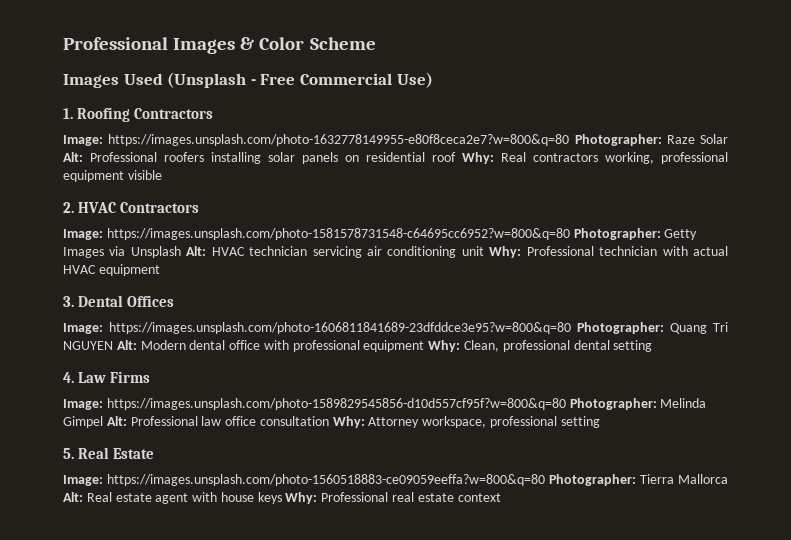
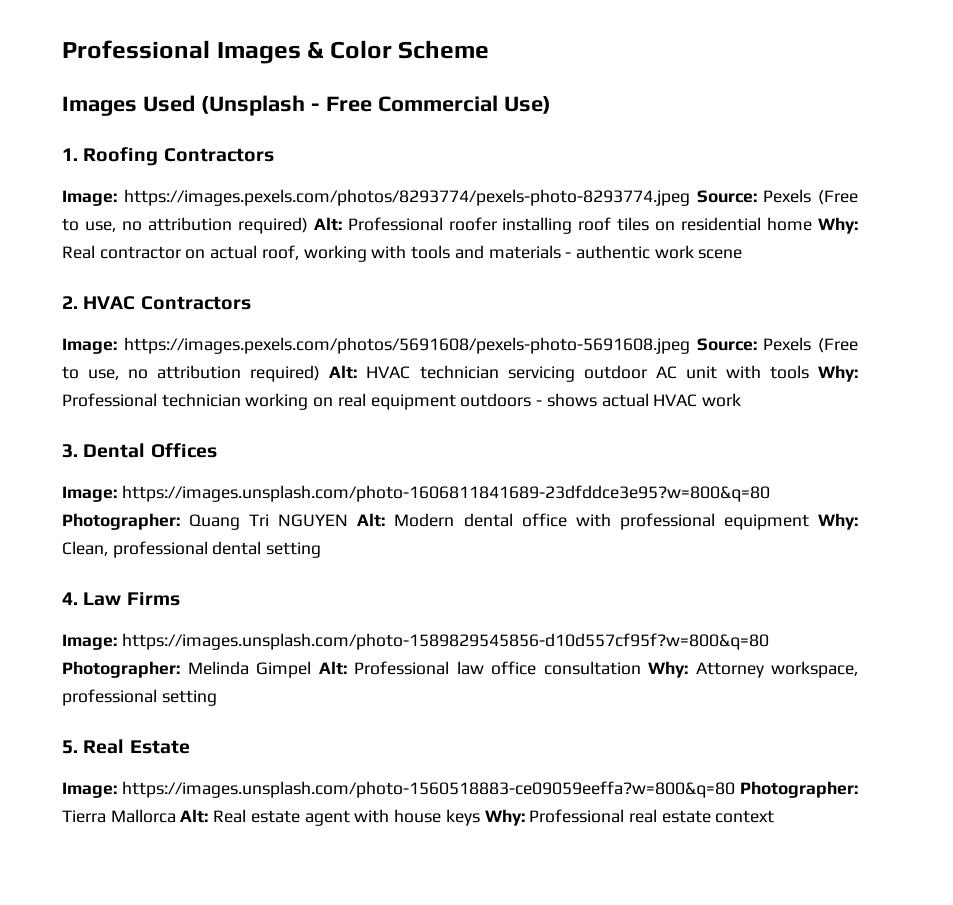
[108,134,728,146] [63,152,338,164] https://images.unsplash.com/photo-1632778149955-e80f8ceca2e7?w=800&q=80 Photographer: Raze Solar Alt: Professional roofers installing solar panels -> [123,189,858,206] [62,217,650,234] https://images.pexels.com/photos/8293774/pexels-photo-8293774.jpeg Source: Pexels (Free to use, no attribution required) Alt: Professional roofer installing roof tiles
[432,152,456,162] roof -> [767,217,813,231] home
[533,152,728,164] [63,170,162,182] [63,202,200,213] [63,228,698,240] [63,246,688,258] contractors working, professional equipment visible // 2. HVAC Contractors // Image: https://images.unsplash.com/photo-1581578731548-c64695cc6952?w=800&q=80 Photographer: Getty Images via Unsplash Alt: HVAC technician servicing air conditioning unit Why: Professional technician with -> [99,245,743,262] [62,296,251,310] [62,337,858,354] [62,365,858,382] [62,393,597,410] contractor on actual roof, working with tools and materials - authentic work scene // 2. HVAC Contractors // Image: https://images.pexels.com/photos/5691608/pexels-photo-5691608.jpeg Source: Pexels (Free to use, no attribution required) Alt: HVAC technician servicing outdoor AC unit with tools Why: Professional technician working on real equipment outdoors - shows
[98,264,160,276] equipment -> [701,393,741,407] work

